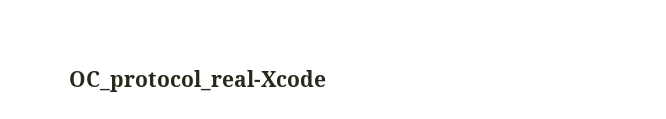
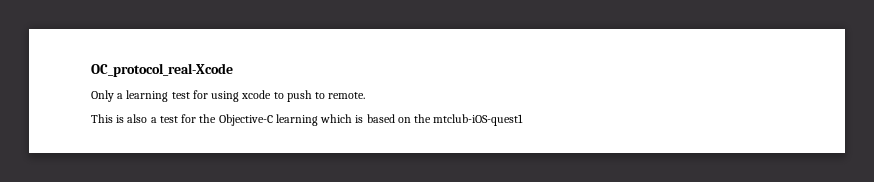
(326, 81) none -> [91,90,366,102] [91,114,524,126] // Only a learning test for using xcode to push to remote. // This is also a test for the Objective-C learning which is based on the mtclub-iOS-quest1

